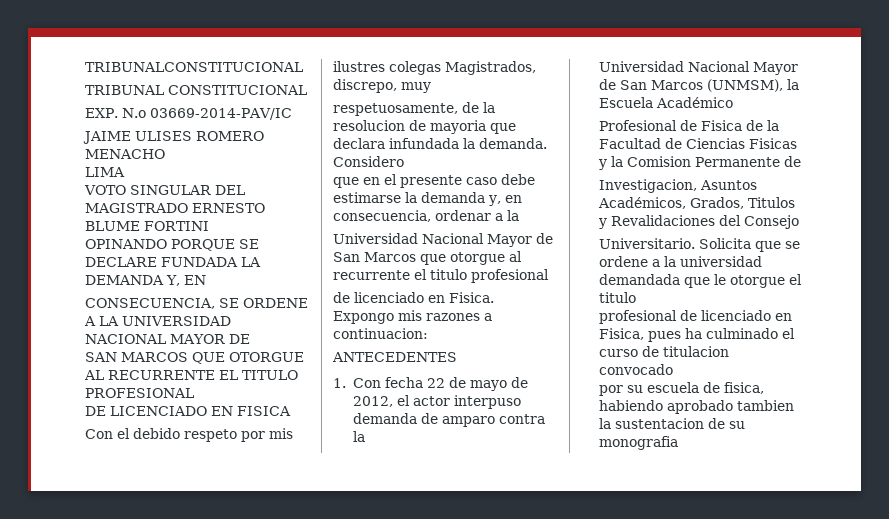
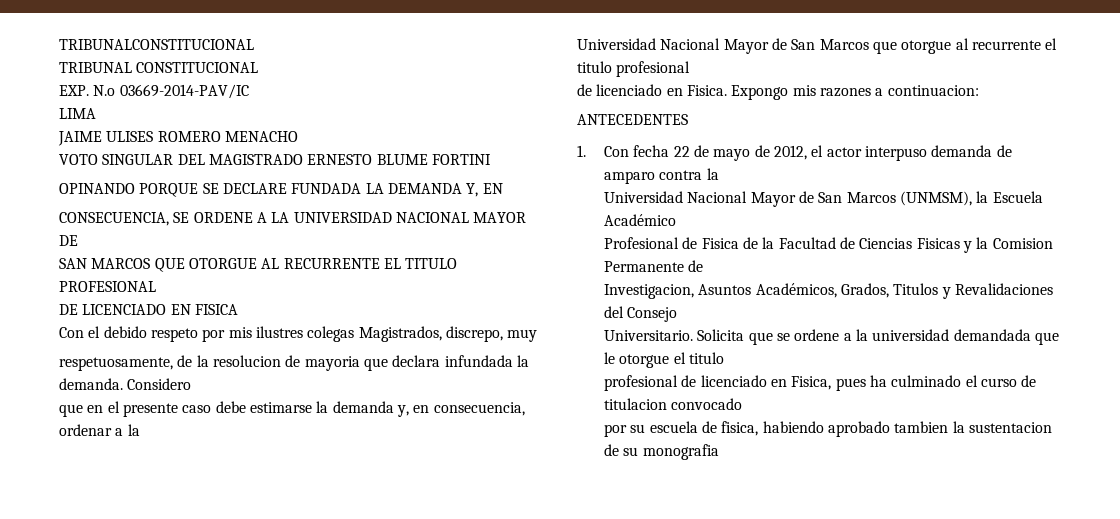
(292, 114) none -> [59,108,96,119] // LIMA
[85,167,125,177] // LIMA -> (298, 136) none

